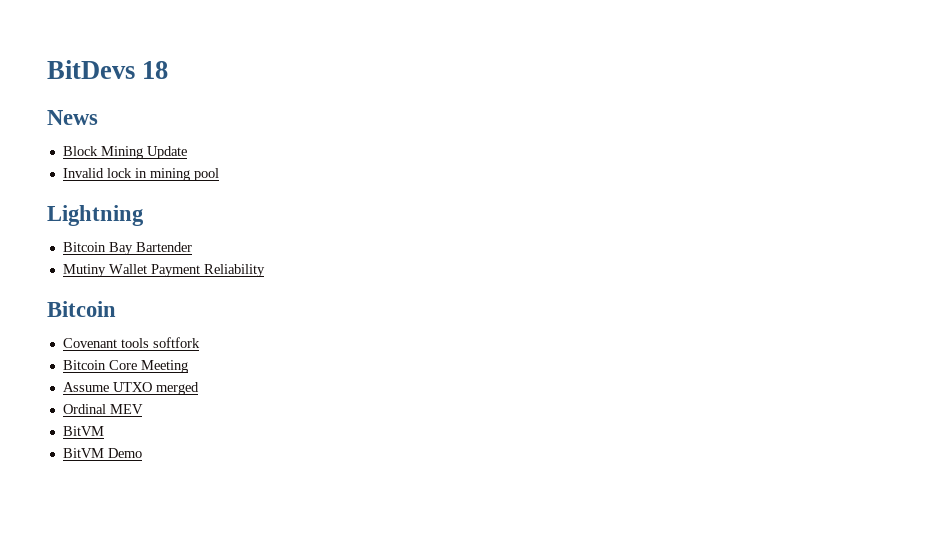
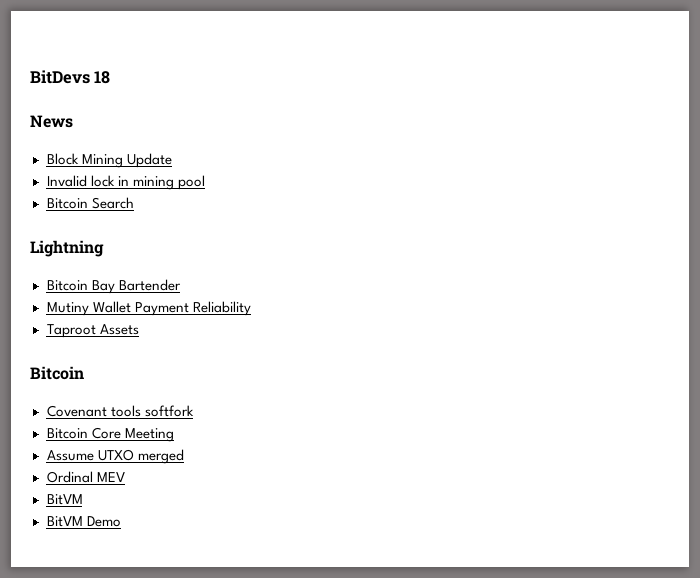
(219, 174) none -> [46,197,134,209] // Bitcoin Search
(265, 270) none -> [46,324,139,338] // Taproot Assets

